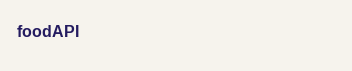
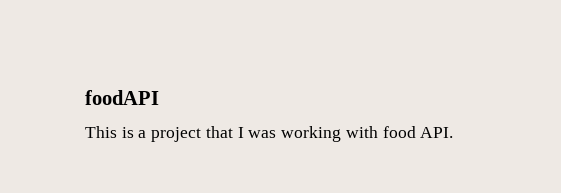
(79, 31) none -> [85,126,454,142] // This is a project that I was working with food API.

